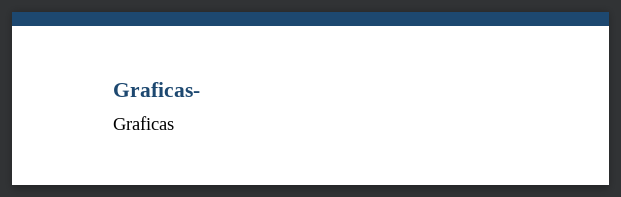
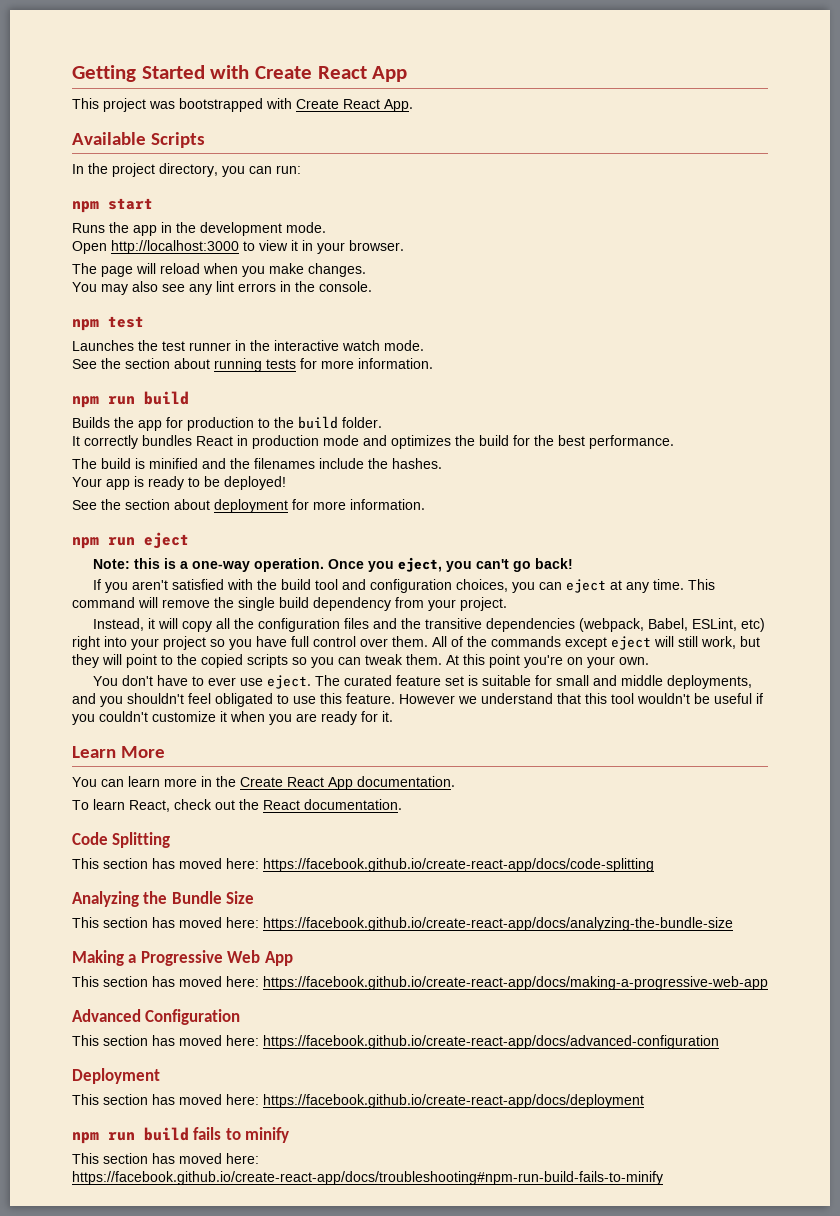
[113,82,200,97] [113,116,174,130] Graficas- // Graficas -> [72,65,408,82] [72,98,413,112] [72,132,205,148] [72,163,301,177] [72,198,153,213] [72,222,326,236] [72,240,404,254] [72,263,366,277] [72,281,372,295] [72,316,144,331] [72,340,424,351] [72,358,433,372] [72,391,189,408] [72,416,382,431] [72,435,674,449] [72,458,442,469] [72,476,286,490] [72,499,425,513] [72,532,189,549] [92,557,573,572] [92,579,715,593] [72,597,507,611] [92,618,765,632] [72,636,760,650] [72,654,649,668] [92,675,752,689] [72,693,763,707] [72,711,393,725] [72,746,165,758] [72,776,455,790] [72,799,402,812] [72,832,171,848] [72,858,654,872] [72,891,255,907] [72,917,733,931] [72,950,293,966] [72,976,768,990] [72,1009,241,1025] [72,1035,719,1049] [72,1068,160,1084] [72,1094,644,1108] [72,1127,290,1144] [72,1153,259,1164] [72,1171,663,1185] Getting Started with Create React App // This project was bootstrapped with Create React App. // Available Scripts // In the project directory, you can run: // npm start // Runs the app in the development mode. // Open http://localhost:3000 to view it in your browser. // The page will reload when you make changes. // You may also see any lint errors in the console. // npm test // Launches the test runner in the interactive watch mode. // See the section about running tests for more information. // npm run build // Builds the app for production to the build folder. // It correctly bundles React in production mode and optimizes the build for the best performance. // The build is minified and the filenames include the hashes. // Your app is ready to be deployed! // See the section about deployment for more information. // npm run eject // Note: this is a one-way operation. Once you eject, you can't go back! // If you aren't satisfied with the build tool and configuration choices, you can eject at any time. This command will remove the single build dependency from your project. // Instead, it will copy all the configuration files and the transitive dependencies (webpack, Babel, ESLint, etc) right into your project so you have full control over them. All of the commands except eject will still work, but they will point to the copied scripts so you can tweak them. At this point you're on your own. // You don't have to ever use eject. The curated feature set is suitable for small and middle deployments, and you shouldn't feel obligated to use this feature. However we understand that this tool wouldn't be useful if you couldn't customize it when you are ready for it. // Learn More // You can learn more in the Create React App documentation. // To learn React, check out the React documentation. // Code Splitting // This section has moved here: https://facebook.github.io/create-react-app/docs/code-splitting // Analyzing the Bundle Size // This section has moved here: https://facebook.github.io/create-react-app/docs/analyzing-the-bundle-size // Making a Progressive Web App // This section has moved here: https://facebook.github.io/create-react-app/docs/making-a-progressive-web-app // Advanced Configuration // This section has moved here: https://facebook.github.io/create-react-app/docs/advanced-configuration // Deployment // This section has moved here: https://facebook.github.io/create-react-app/docs/deployment // npm run build fails to minify // This section has moved here: https://facebook.github.io/create-react-app/docs/troubleshooting#npm-run-build-fails-to-minify

